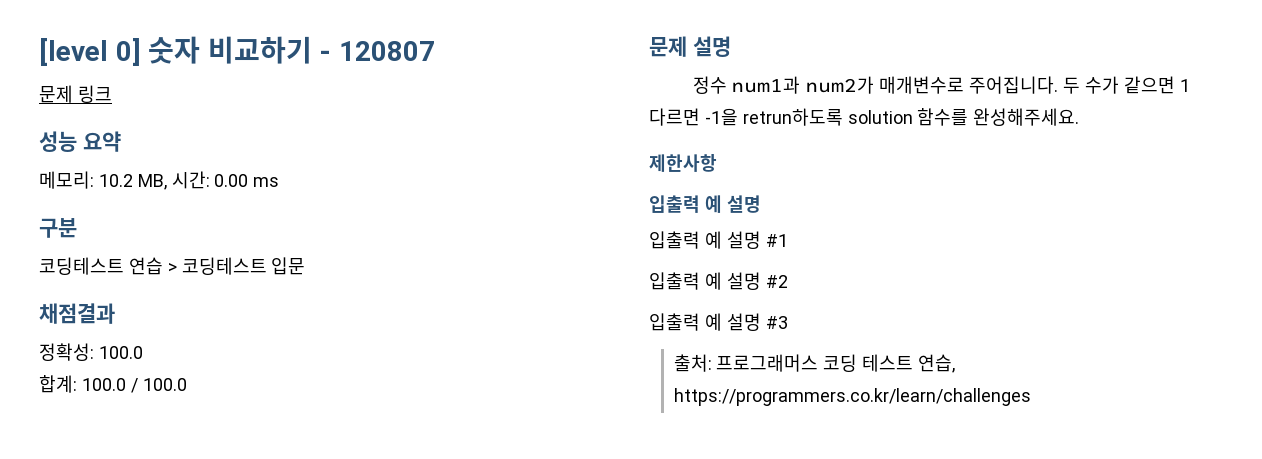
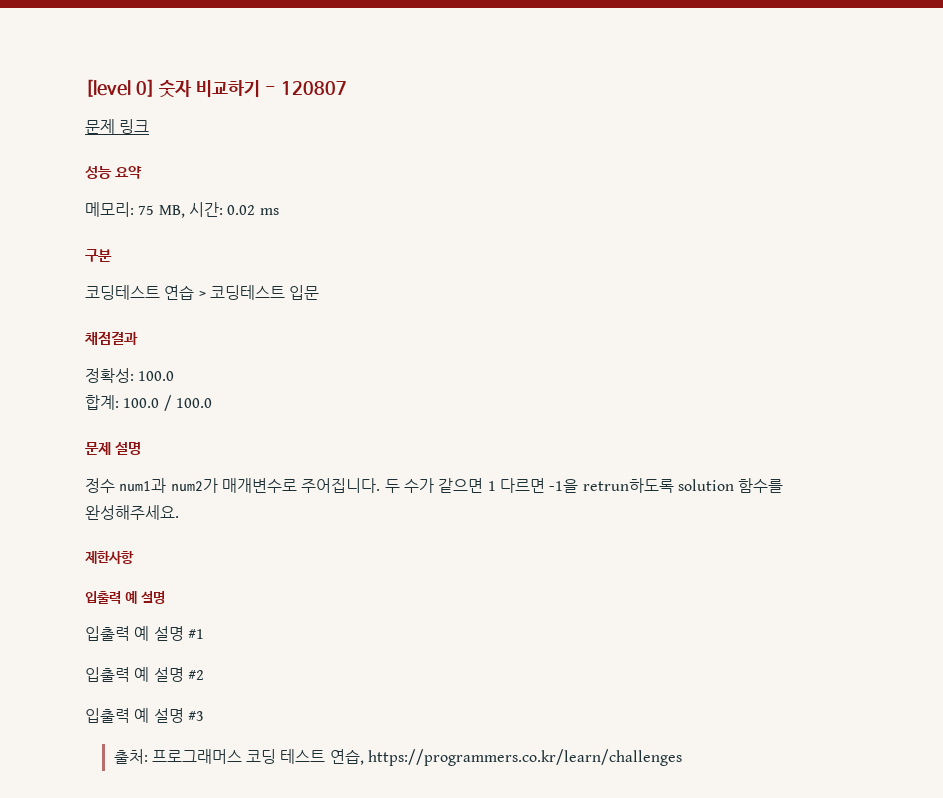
[98,174,133,187] 10.2 -> [138,205,155,215] 75
[214,174,249,187] 0.00 -> [227,205,256,215] 0.02

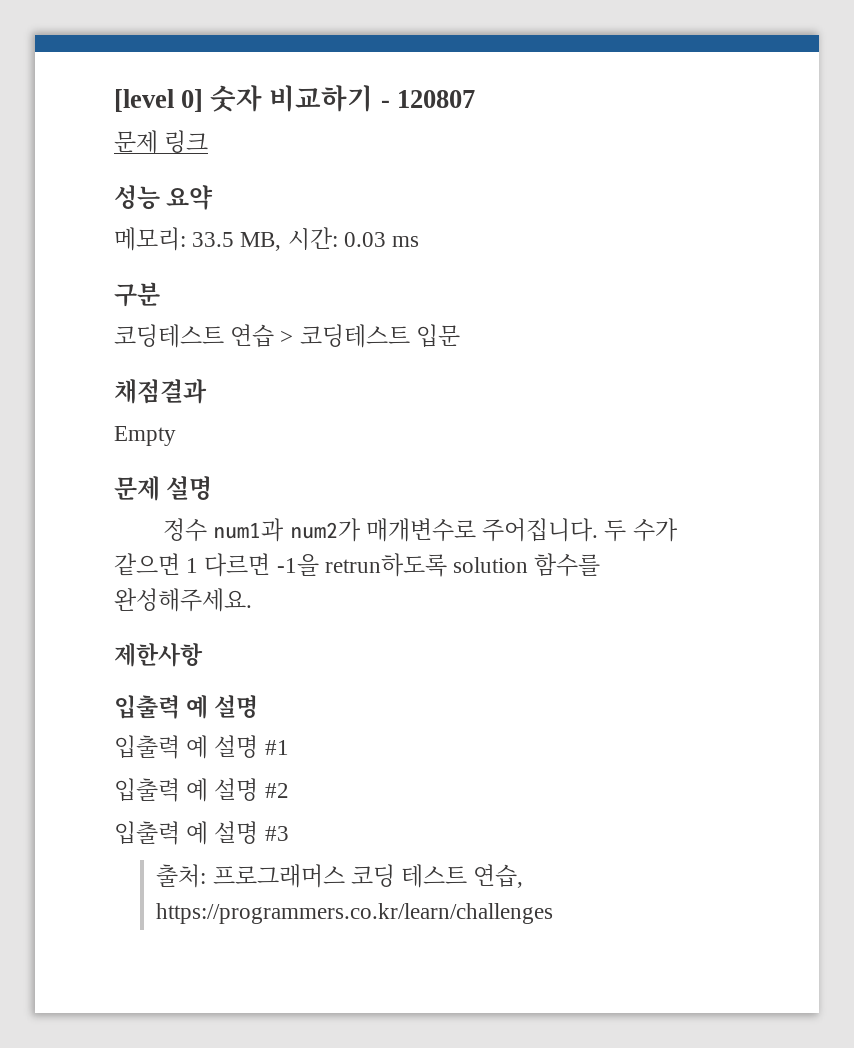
[138,205,155,215] 75 -> [192,232,235,247] 33.5
[227,205,256,215] 0.02 -> [343,232,386,247] 0.03
[85,368,175,383] [85,395,212,411] 정확성: 100.0 // 합계: 100.0 / 100.0 -> [114,426,176,446] Empty

